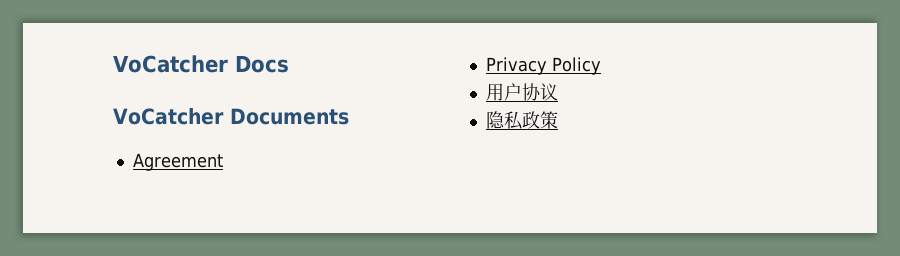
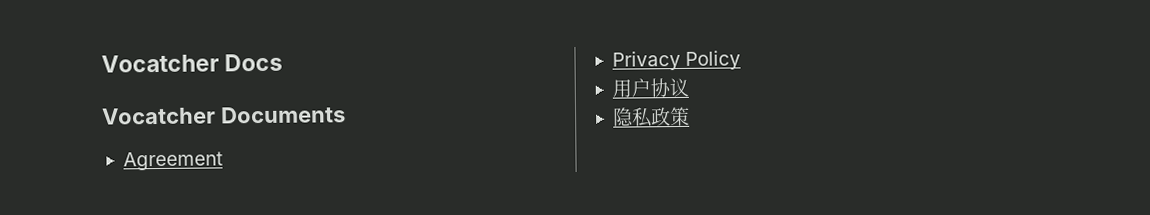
[113,55,228,73] VoCatcher -> [101,54,219,73] Vocatcher
[113,108,224,125] VoCatcher -> [101,107,216,125] Vocatcher

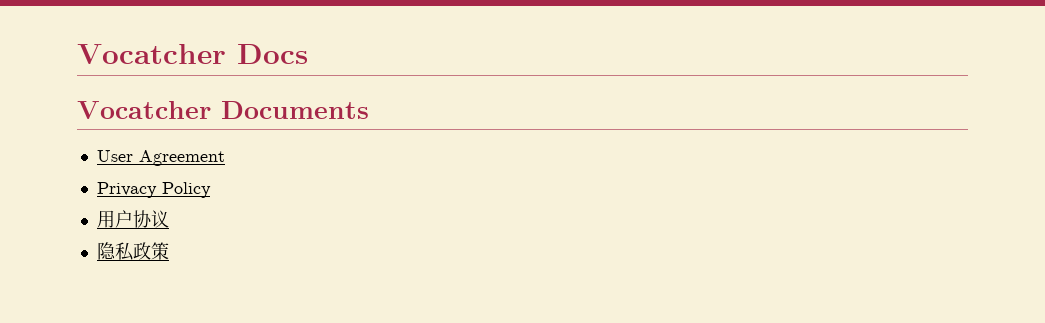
(346, 115) none -> [96,150,133,162] User

